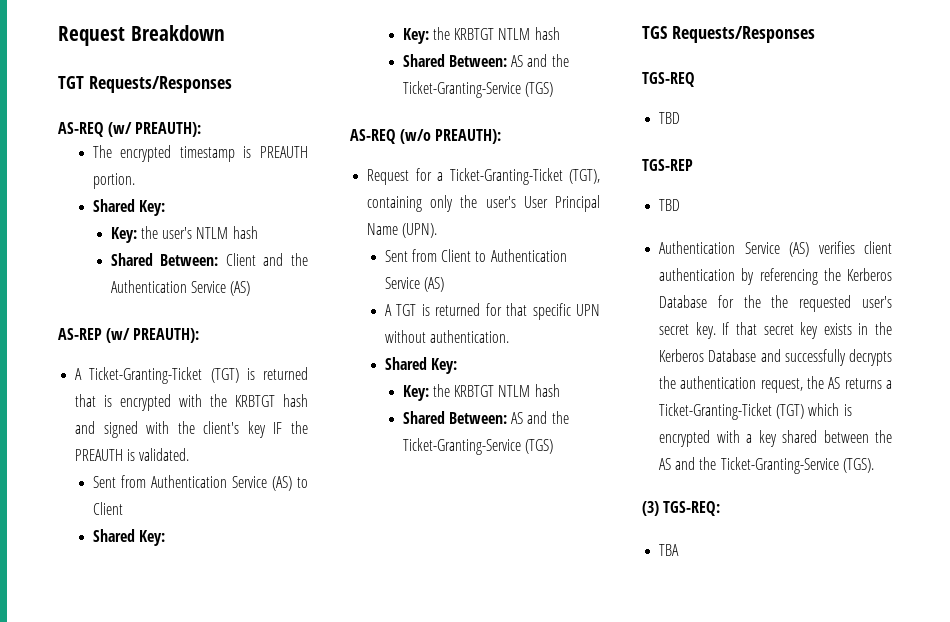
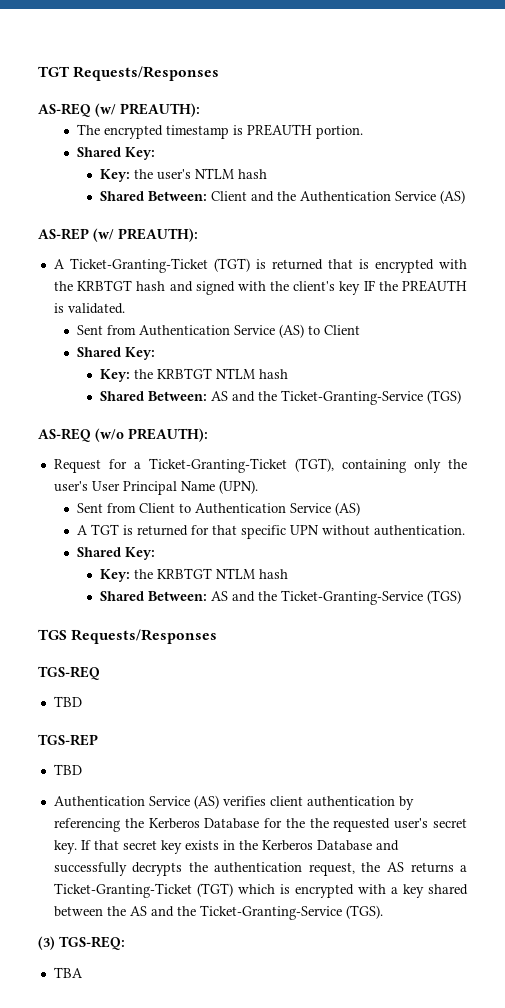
[58,25,225,46] Request Breakdown // -> (38, 71) none

